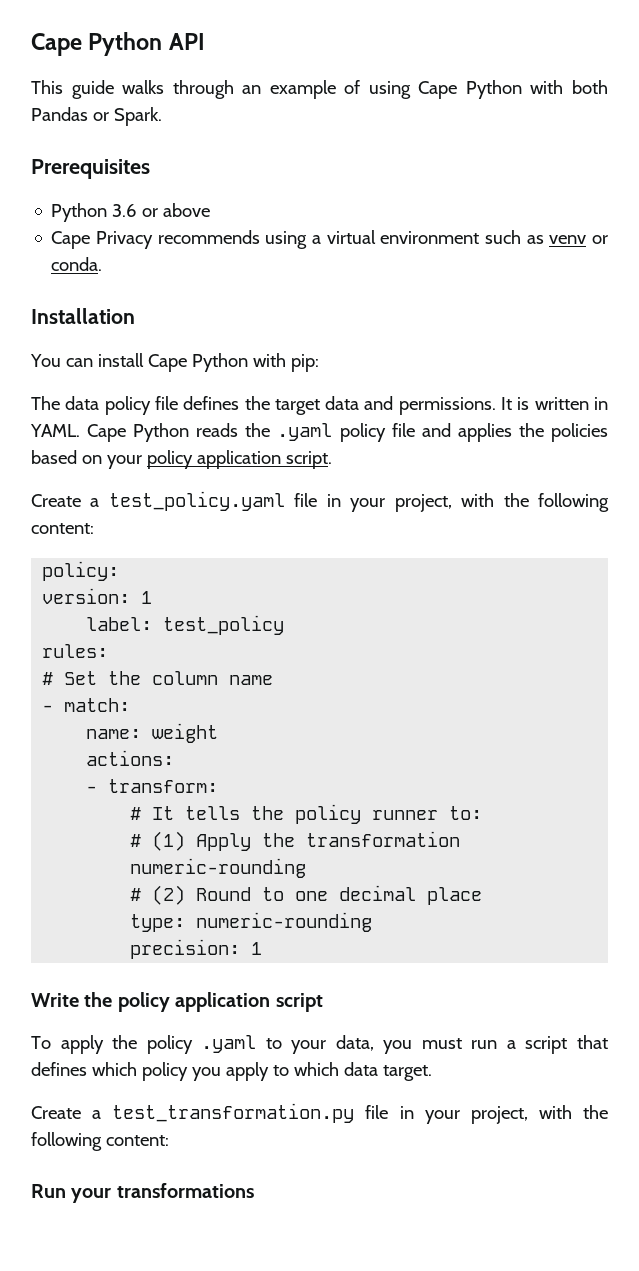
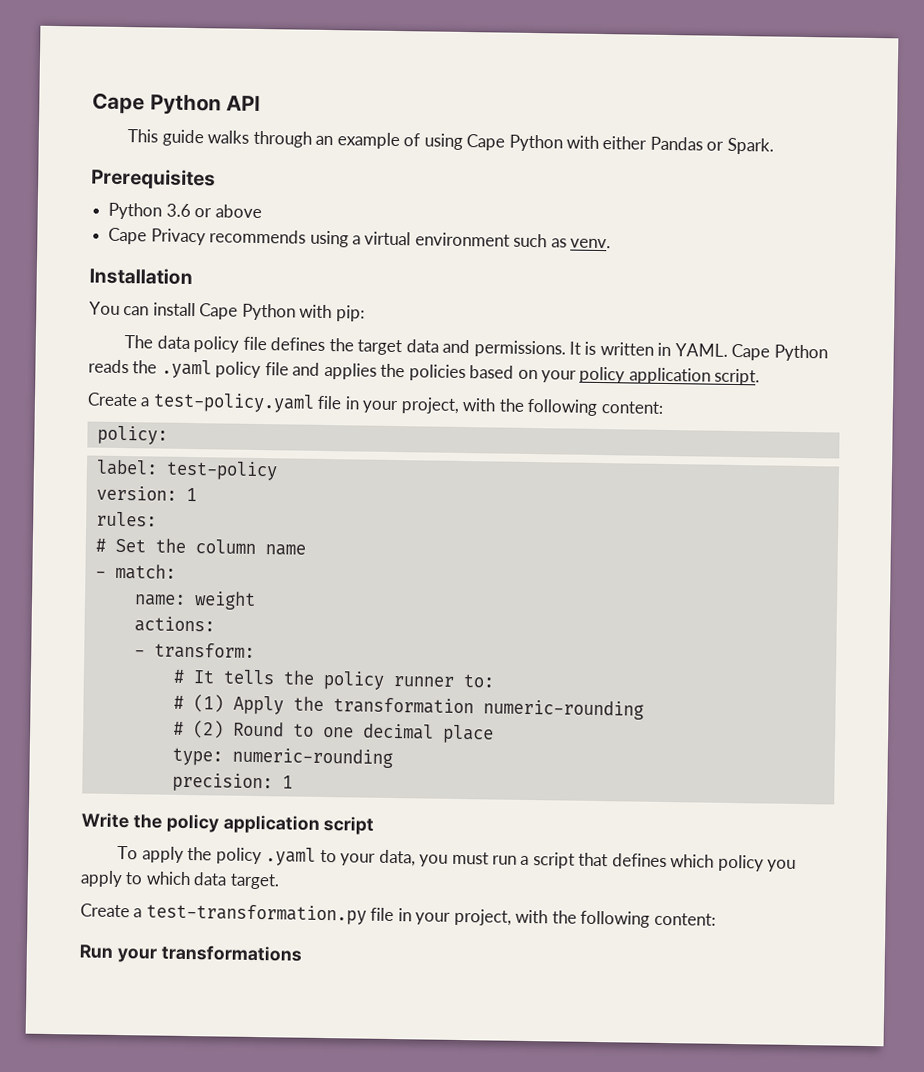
[572,80,608,94] both -> [602,136,648,150] either
[549,235,608,244] [51,257,103,271] venv or conda. -> [570,238,612,249] venv.
[108,491,285,511] test_policy.yaml -> [152,392,315,413] test-policy.yaml
(120, 571) none -> [95,459,278,481] // label: test-policy
[86,615,285,635] // label: test_policy -> (197, 494) none
[112,1103,355,1123] test_transformation.py -> [145,903,367,925] test-transformation.py

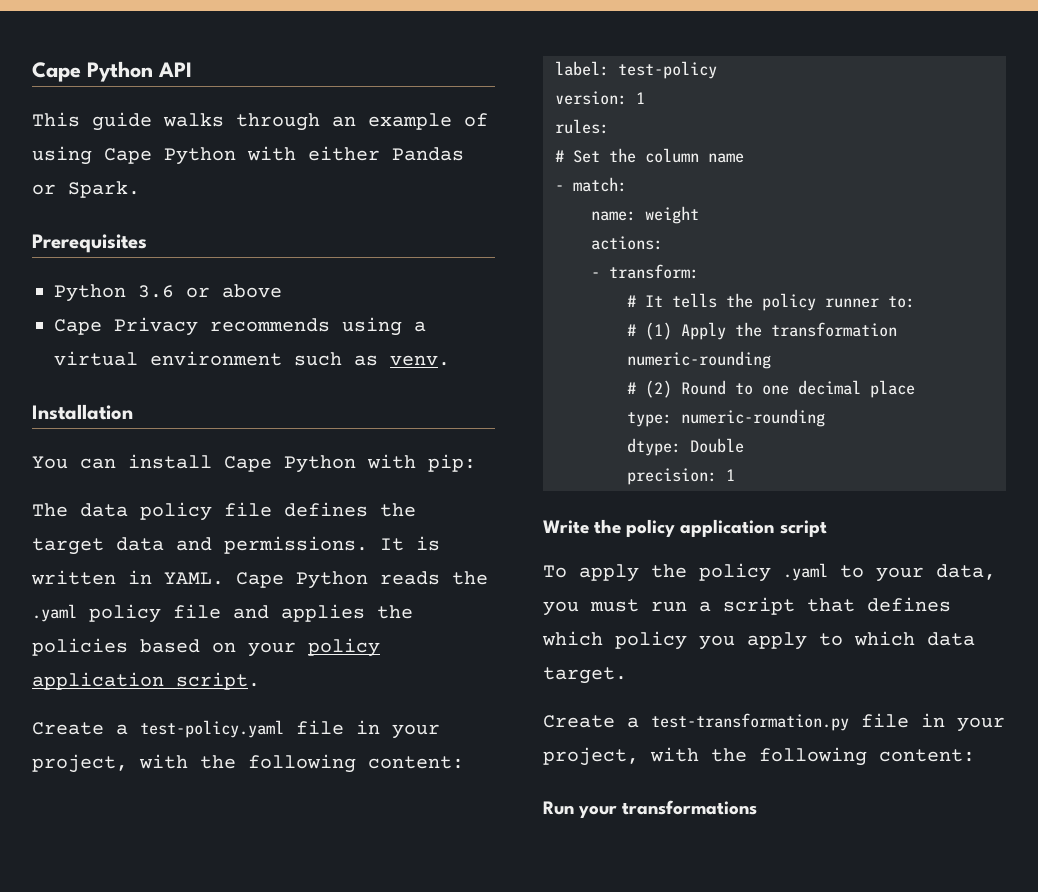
[96,425,168,445] // policy: -> (464, 762) none
(393, 758) none -> [627,438,744,456] // dtype: Double

